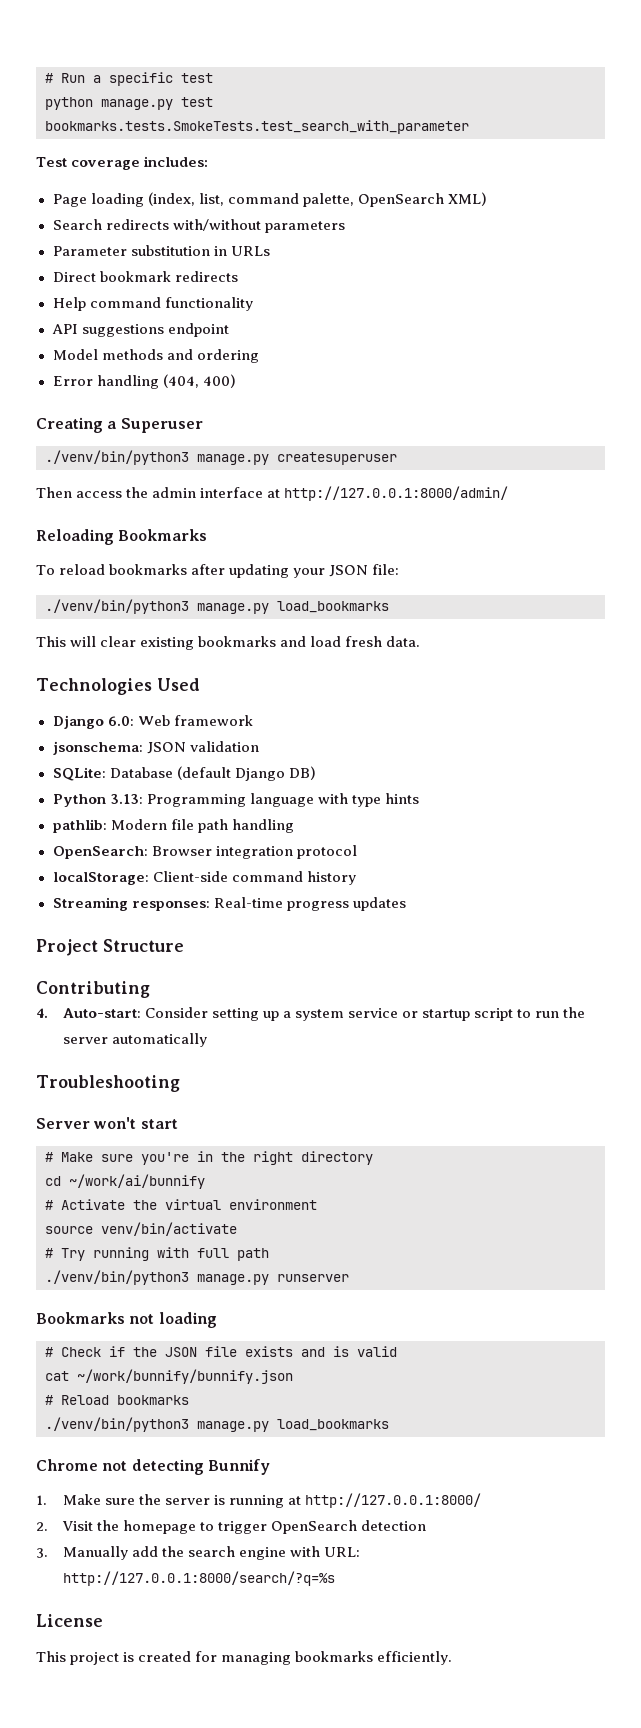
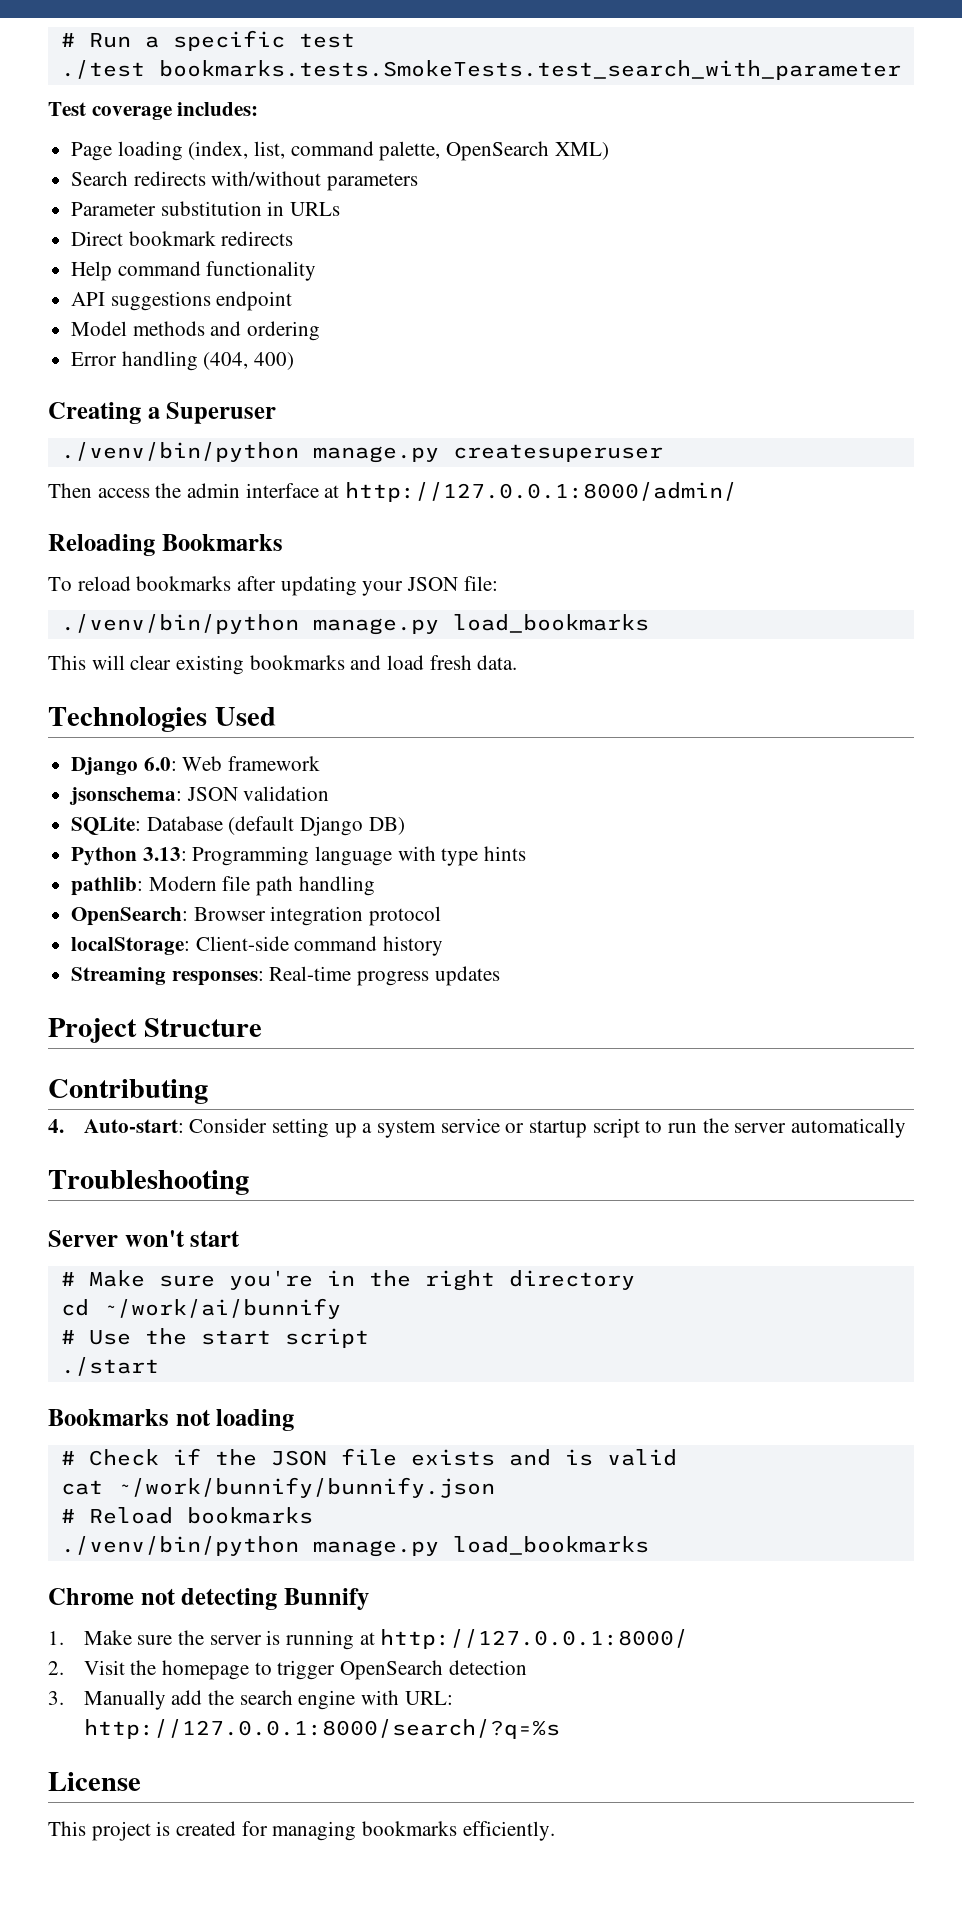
[45,97,213,110] python manage.py test -> [60,60,145,79] ./test
[45,450,189,465] ./venv/bin/python3 -> [60,442,299,462] ./venv/bin/python
[45,599,189,614] ./venv/bin/python3 -> [60,614,299,634] ./venv/bin/python
[61,1199,317,1210] [45,1222,237,1236] [45,1247,269,1261] [45,1270,349,1285] Activate the virtual environment // source venv/bin/activate // # Try running with full path // ./venv/bin/python3 manage.py runserver -> [88,1328,369,1348] [60,1357,159,1376] Use the start script // ./start
[45,1417,189,1432] ./venv/bin/python3 -> [60,1536,299,1556] ./venv/bin/python

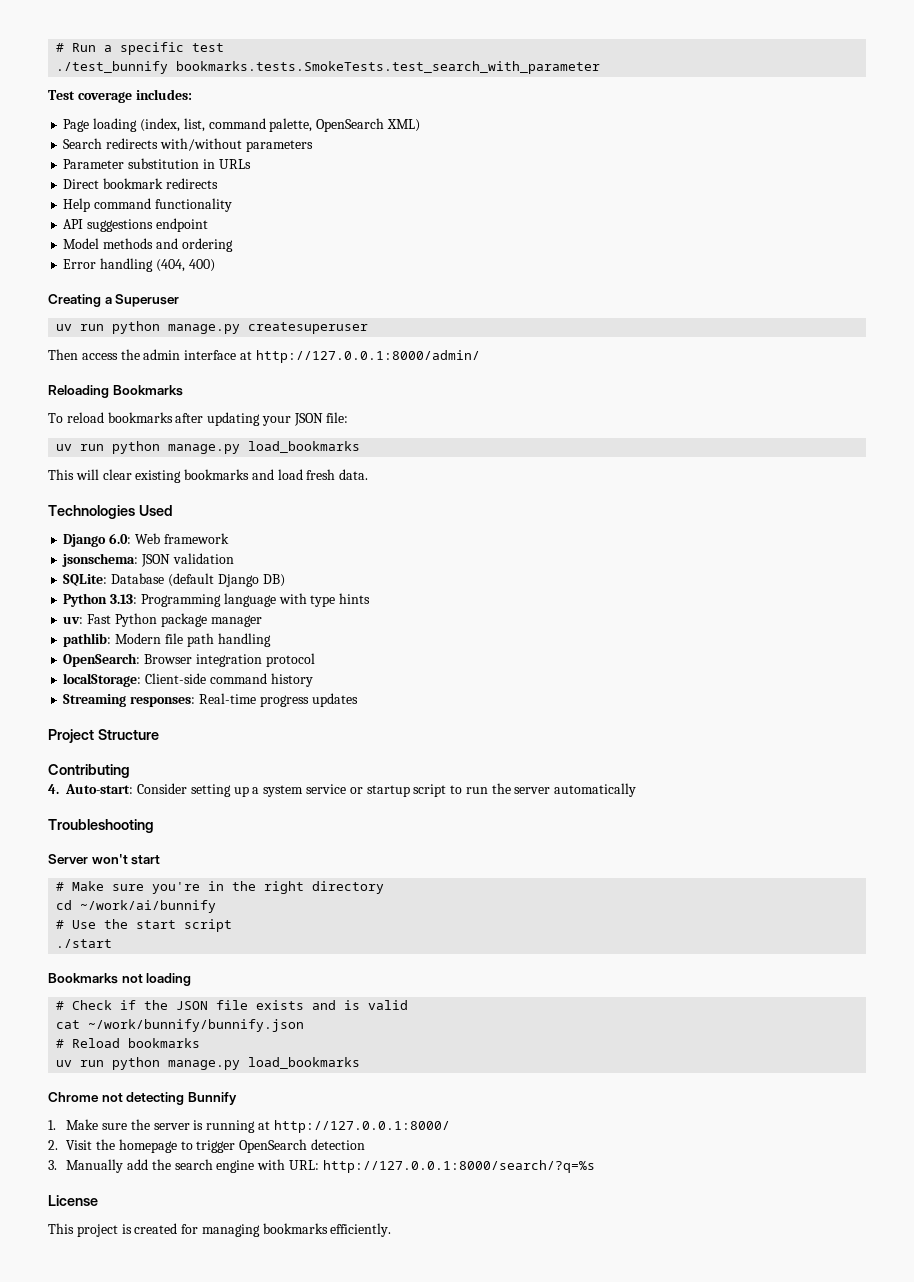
[60,60,145,79] ./test -> [56,61,169,74] ./test_bunnify
[60,442,299,462] ./venv/bin/python -> [56,321,161,334] uv run python
[60,614,299,634] ./venv/bin/python -> [56,441,161,454] uv run python
(527, 853) none -> [63,613,262,627] // uv: Fast Python package manager
[60,1536,299,1556] ./venv/bin/python -> [56,1057,161,1070] uv run python

